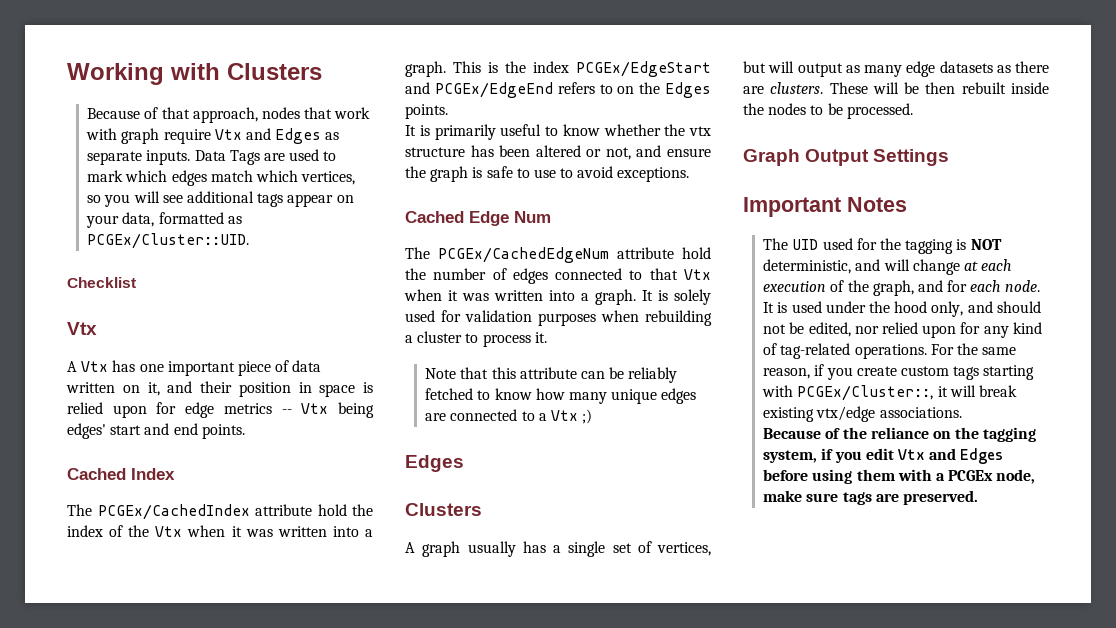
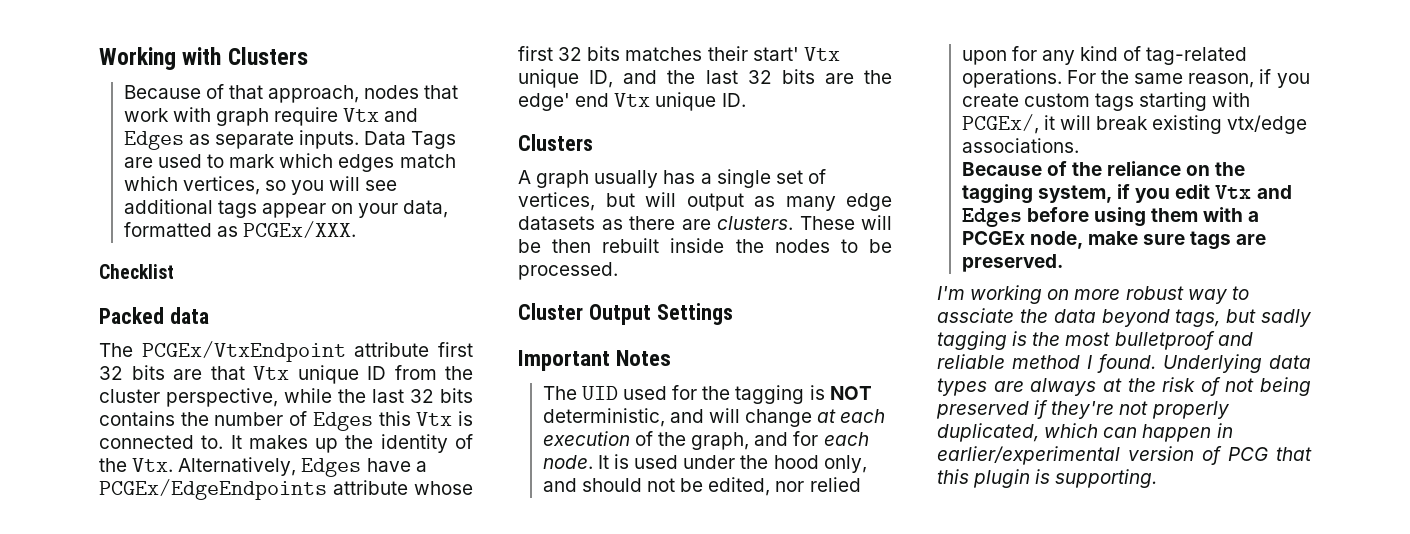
[87,233,250,249] PCGEx/Cluster::UID. -> [243,221,357,238] PCGEx/XXX.
[67,322,97,335] [67,360,322,376] [66,381,373,397] [67,402,374,418] [67,423,245,439] [67,468,175,480] [67,504,373,520] [67,525,373,537] [405,61,711,77] [405,82,711,98] [405,104,448,119] [405,124,711,140] [405,145,711,160] [405,166,690,182] [405,211,551,226] [405,247,711,263] [405,268,711,284] [404,289,711,305] [405,310,712,326] [405,331,547,347] [425,367,678,383] [425,388,697,404] [425,409,593,424] [405,455,464,472] Vtx // A Vtx has one important piece of data written on it, and their position in space is relied upon for edge metrics -- Vtx being edges' start and end points. // Cached Index // The PCGEx/CachedIndex attribute hold the index of the Vtx when it was written into a graph. This is the index PCGEx/EdgeStart and PCGEx/EdgeEnd refers to on the Edges points. // It is primarily useful to know whether the vtx structure has been altered or not, and ensure the graph is safe to use to avoid exceptions. // Cached Edge Num // The PCGEx/CachedEdgeNum attribute hold the number of edges connected to that Vtx when it was written into a graph. It is solely used for validation purposes when rebuilding a cluster to process it. // Note that this attribute can be reliably fetched to know how many unique edges are connected to a Vtx ;) // Edges -> [99,307,209,324] [99,341,474,362] [99,365,473,384] [99,388,473,407] [99,411,474,431] [99,434,473,453] [99,457,427,477] [99,479,473,500] [518,46,840,61] [518,69,892,88] [518,92,746,111] Packed data // The PCGEx/VtxEndpoint attribute first 32 bits are that Vtx unique ID from the cluster perspective, while the last 32 bits contains the number of Edges this Vtx is connected to. It makes up the identity of the Vtx. Alternatively, Edges have a PCGEx/EdgeEndpoints attribute whose first 32 bits matches their start' Vtx unique ID, and the last 32 bits are the edge' end Vtx unique ID.
[743,149,800,166] Graph -> [518,303,583,320] Cluster
[797,385,934,401] PCGEx/Cluster::, -> [961,114,1039,134] PCGEx/,
(978, 497) none -> [937,285,1249,304] [937,308,1312,327] [937,331,1253,350] [937,354,1311,373] [937,377,1311,396] [936,400,1230,419] [937,423,1233,442] [937,446,1312,465] [937,469,1158,488] // I'm working on more robust way to assciate the data beyond tags, but sadly tagging is the most bulletproof and reliable method I found. Underlying data types are always at the risk of not being preserved if they're not properly duplicated, which can happen in earlier/experimental version of PCG that this plugin is supporting.

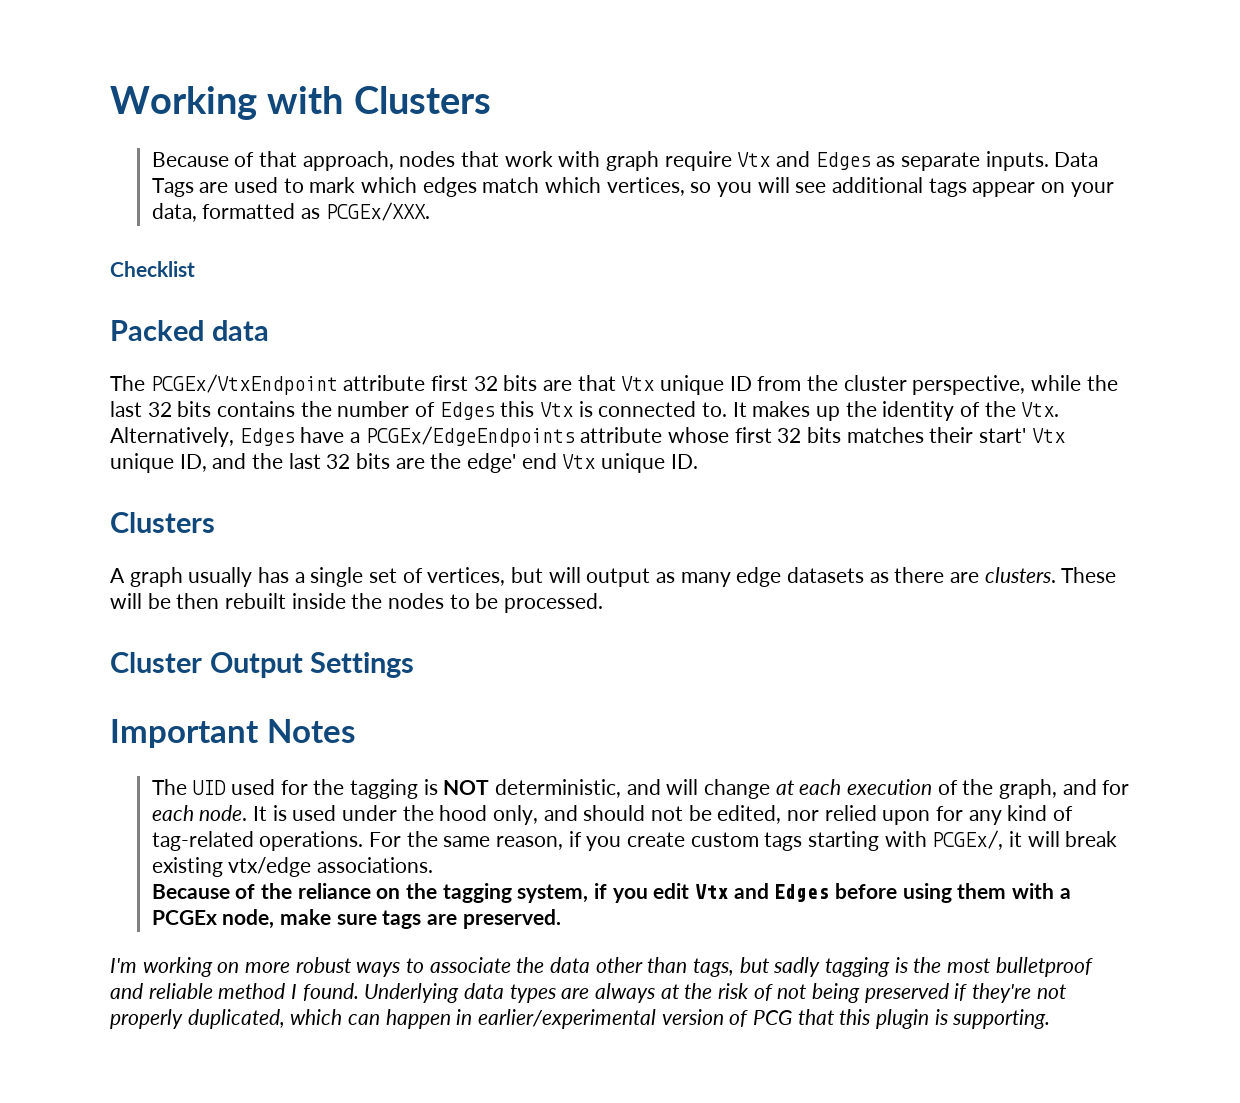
[1187,286,1249,304] [937,308,1170,327] way to assciate the data beyond -> [356,957,688,977] ways to associate the data other than

